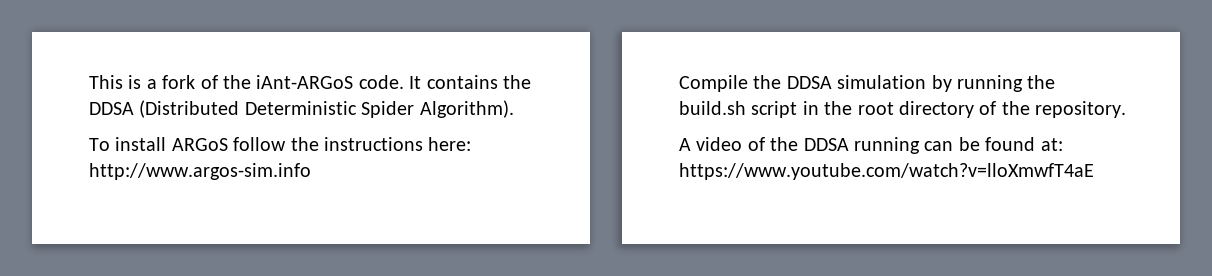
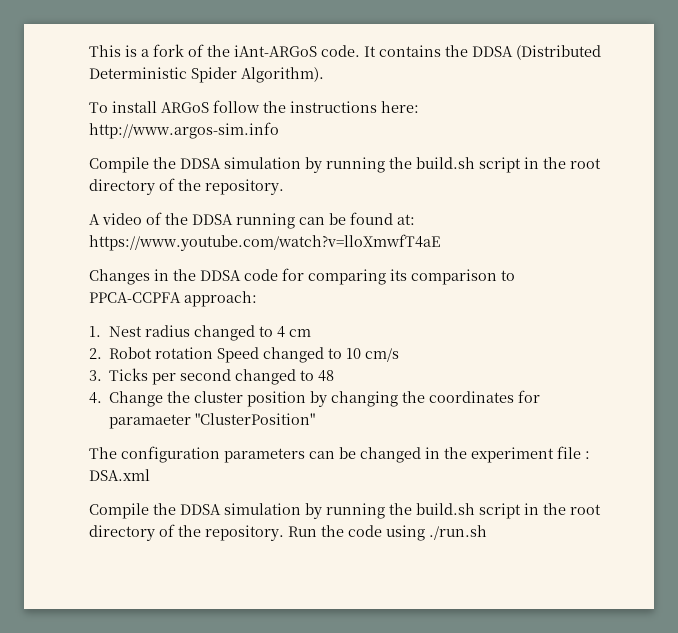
(1094, 171) none -> [89,268,515,285] [89,291,257,307] [89,325,311,341] [89,347,400,363] [89,368,335,385] [89,390,541,407] [109,413,316,429] [89,446,590,463] [89,469,150,481] [89,503,601,519] [89,524,487,541] // Changes in the DDSA code for comparing its comparison to PPCA-CCPFA approach: // 1. Nest radius changed to 4 cm // 2. Robot rotation Speed changed to 10 cm/s // 3. Ticks per second changed to 48 // 4. Change the cluster position by changing the coordinates for paramaeter "ClusterPosition" // The configuration parameters can be changed in the experiment file : DSA.xml // Compile the DDSA simulation by running the build.sh script in the root directory of the repository. Run the code using ./run.sh

